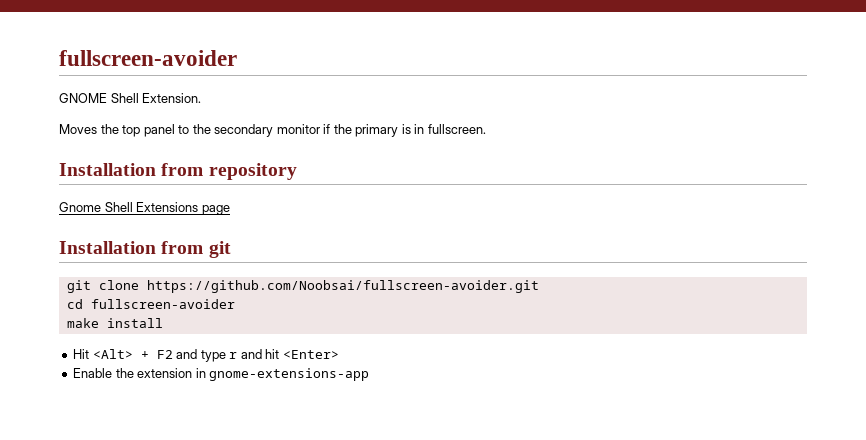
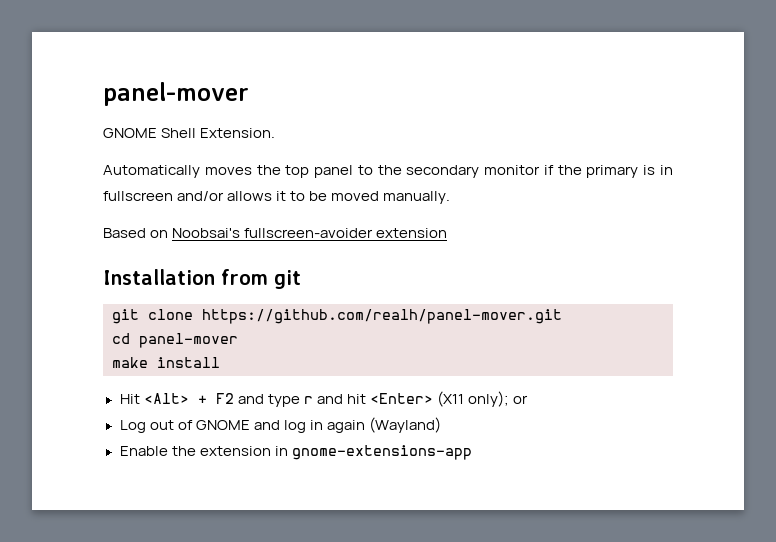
[59,50,237,66] fullscreen-avoider -> [103,82,249,106] panel-mover
[59,124,97,134] Moves -> [103,165,252,178] Automatically moves
[427,124,486,134] [59,163,297,180] [59,202,230,215] fullscreen. // Installation from repository // Gnome Shell Extensions page -> [103,191,451,204] [103,228,448,238] fullscreen and/or allows it to be moved manually. // Based on Noobsai's fullscreen-avoider extension
[146,280,539,293] https://github.com/Noobsai/fullscreen-avoider.git -> [202,309,562,324] https://github.com/realh/panel-mover.git
[90,299,235,309] fullscreen-avoider -> [139,333,238,348] panel-mover
(339, 354) none -> [436,391,529,407] [119,417,441,433] (X11 only); or // Log out of GNOME and log in again (Wayland)

